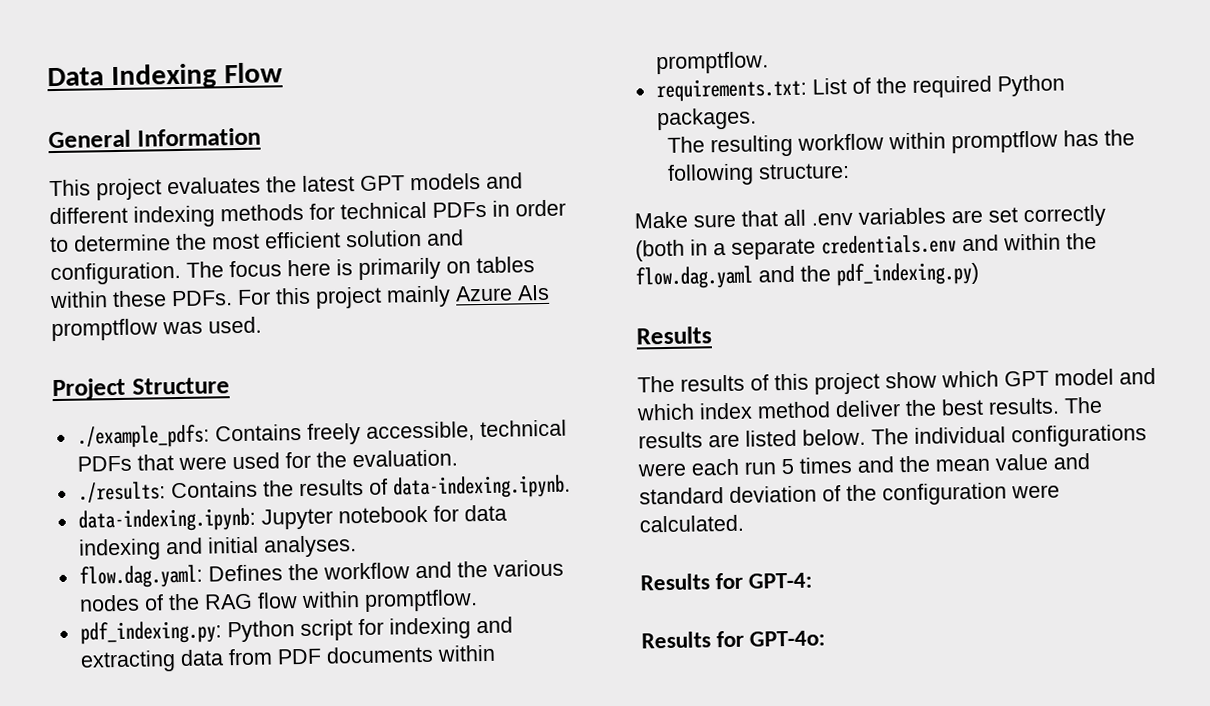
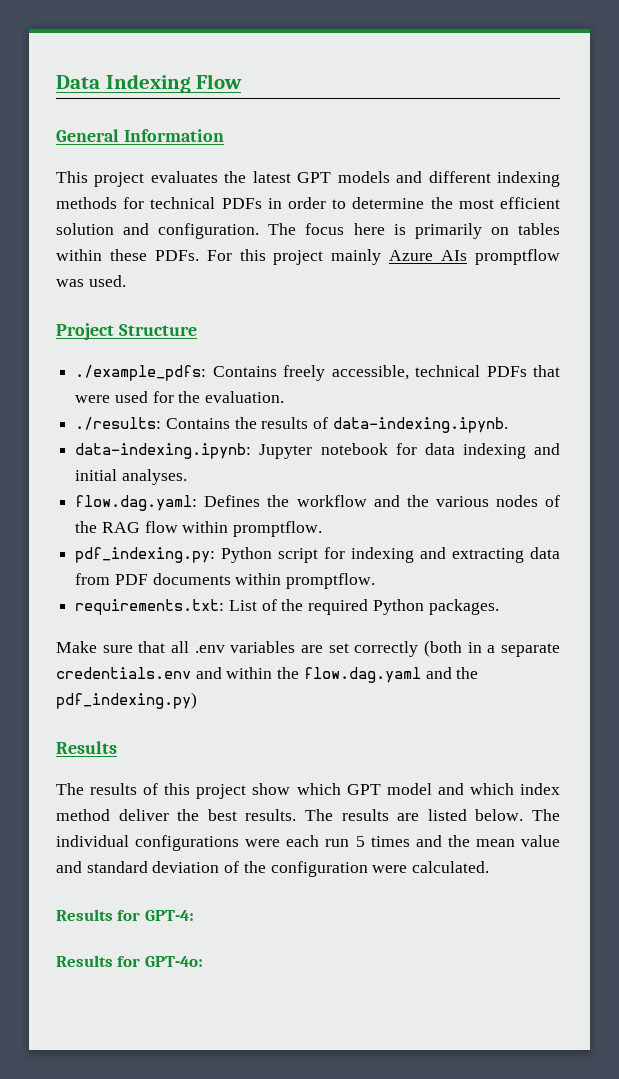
[667,129,1136,158] [667,162,851,186] // The resulting workflow within promptflow has the following structure: -> (499, 607) none

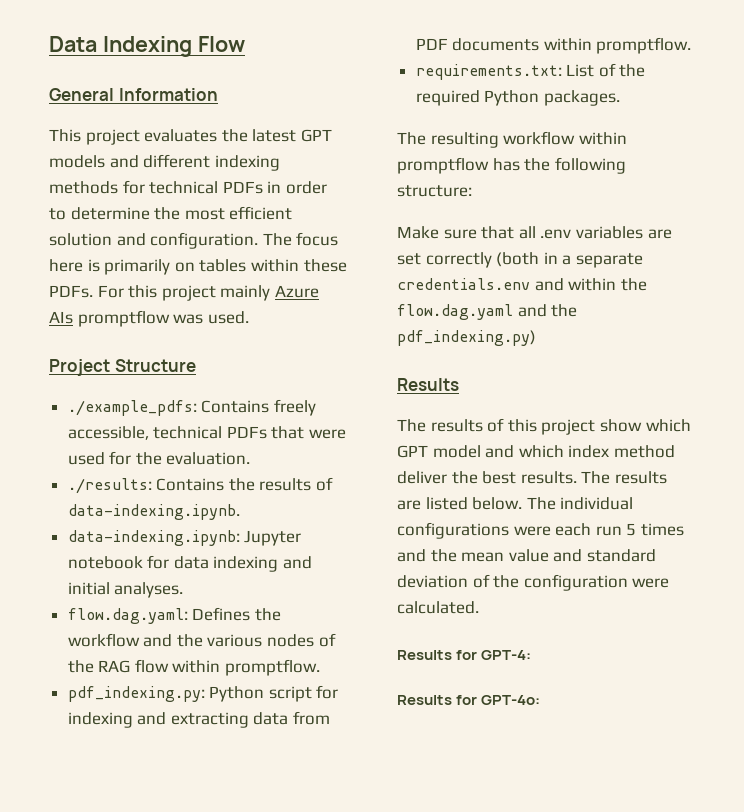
(499, 607) none -> [397,131,627,148] [397,157,626,174] [397,185,472,197] // The resulting workflow within promptflow has the following structure:

